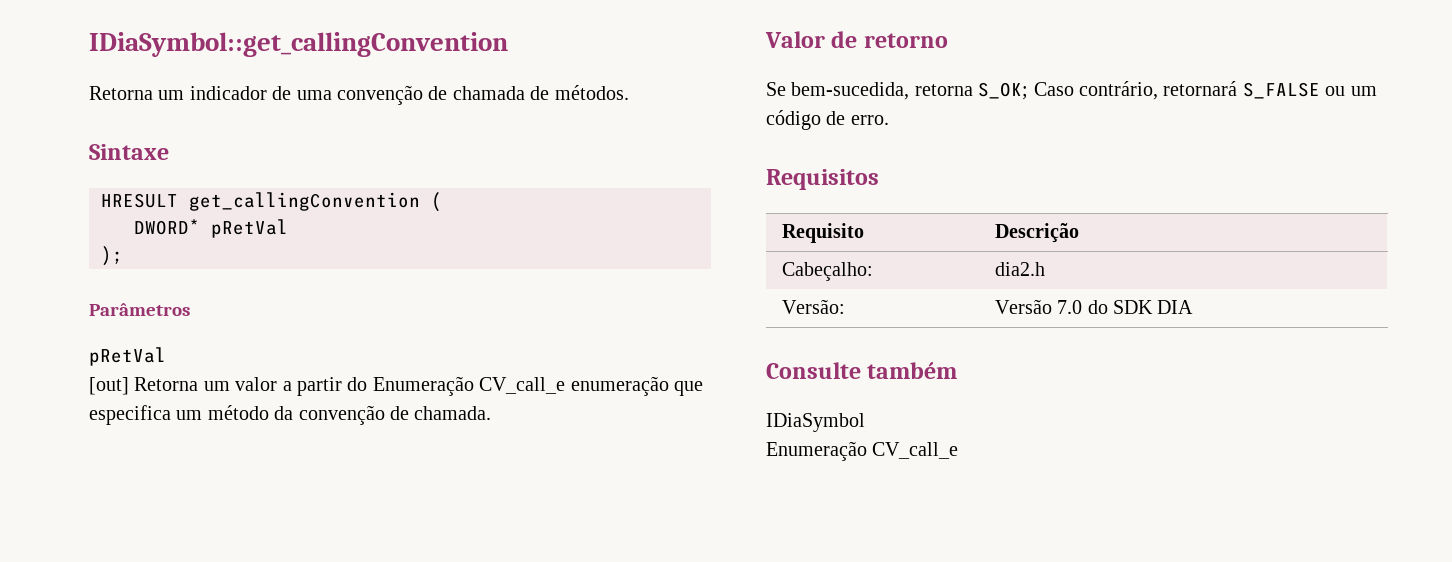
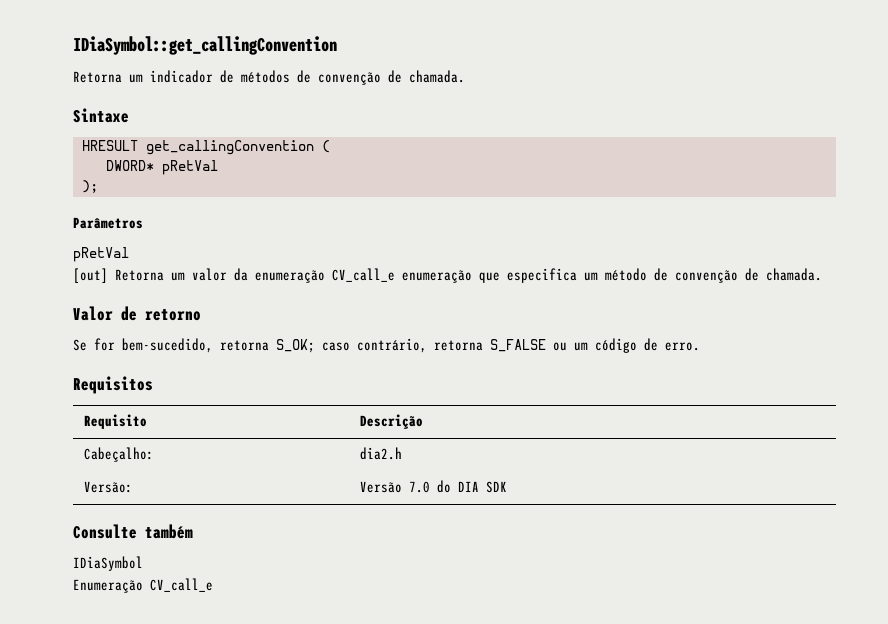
[296,85,629,105] uma convenção de chamada de métodos. -> [241,70,465,85] métodos de convenção de chamada.
[282,376,474,396] a partir do Enumeração -> [234,268,325,283] da enumeração
[274,406,294,420] da -> [654,268,668,281] de
[791,81,1238,100] bem-sucedida, retorna S_OK; Caso contrário, retornará -> [94,338,483,353] for bem-sucedido, retorna S_OK; caso contrário, retorna
(1108, 307) none -> [457,481,479,492] DIA
[1157,300,1194,314] DIA -> (507, 487) none

